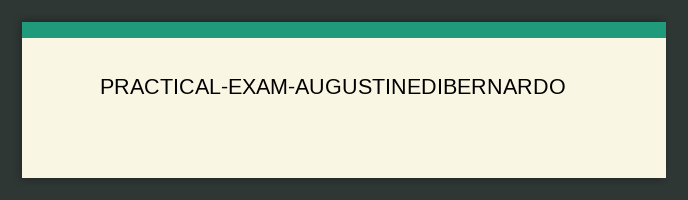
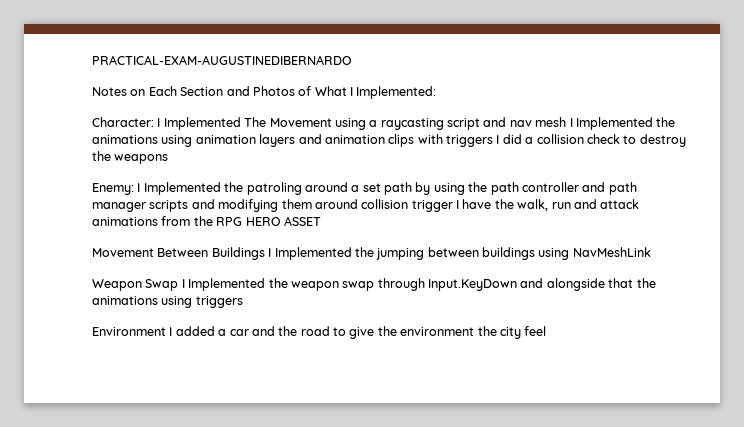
(566, 86) none -> [92,86,437,99] [92,117,676,130] [92,134,686,147] [92,151,169,164] [92,182,637,195] [92,199,640,212] [92,216,321,226] [92,247,651,260] [92,278,656,291] [92,296,243,308] [92,326,547,339] // Notes on Each Section and Photos of What I Implemented: // Character: I Implemented The Movement using a raycasting script and nav mesh I Implemented the animations using animation layers and animation clips with triggers I did a collision check to destroy the weapons // Enemy: I Implemented the patroling around a set path by using the path controller and path manager scripts and modifying them around collision trigger I have the walk, run and attack animations from the RPG HERO ASSET // Movement Between Buildings I Implemented the jumping between buildings using NavMeshLink // Weapon Swap I Implemented the weapon swap through Input.KeyDown and alongside that the animations using triggers // Environment I added a car and the road to give the environment the city feel

